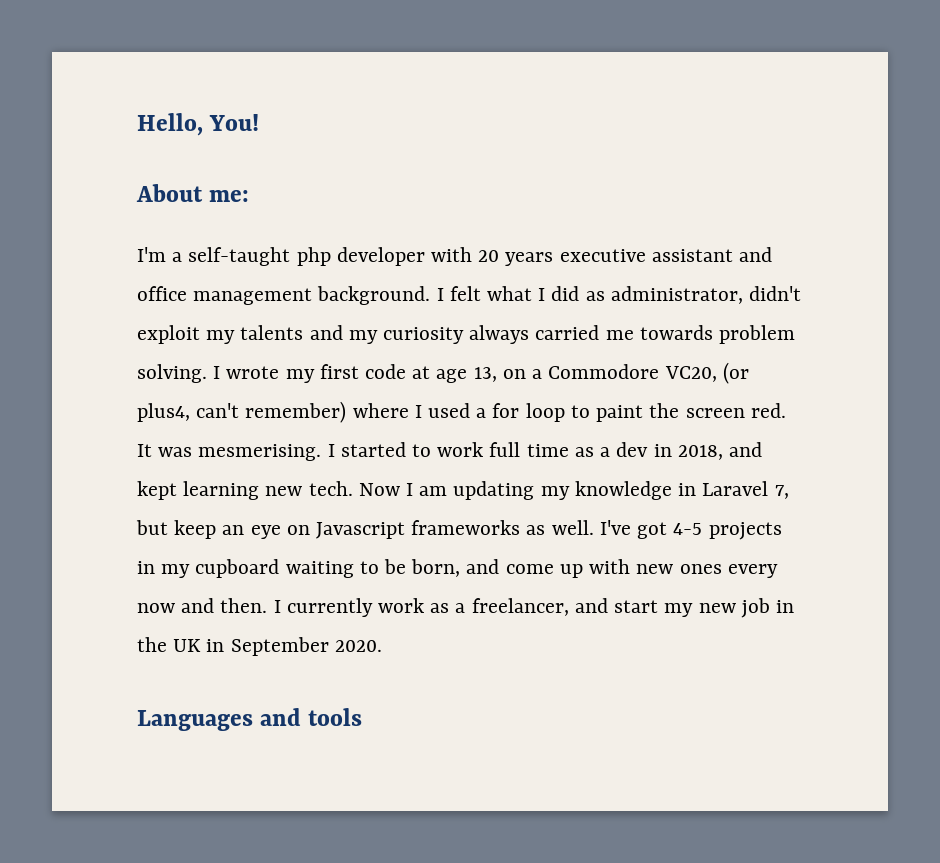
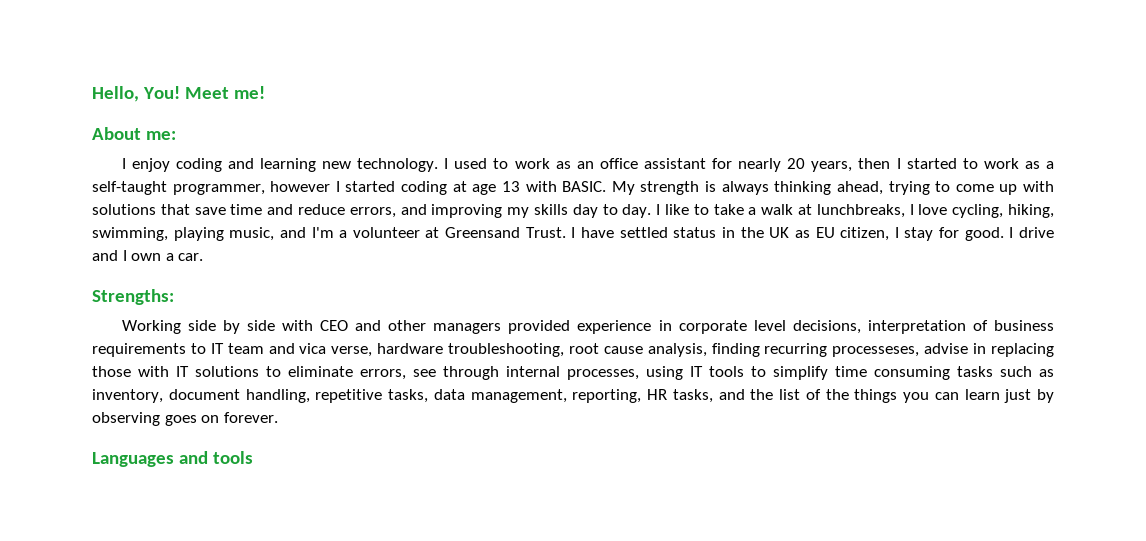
(260, 122) none -> [184,86,265,99] Meet me!
[137,247,773,266] [137,286,802,305] [137,325,796,344] [137,362,749,384] [137,401,786,423] [137,442,762,461] [137,481,789,500] [136,520,782,540] [137,559,778,578] [137,598,794,618] [137,637,382,656] I'm a self-taught php developer with 20 years executive assistant and office management background. I felt what I did as administrator, didn't exploit my talents and my curiosity always carried me towards problem solving. I wrote my first code at age 13, on a Commodore VC20, (or plus4, can't remember) where I used a for loop to paint the screen red. It was mesmerising. I started to work full time as a dev in 2018, and kept learning new tech. Now I am updating my knowledge in Laravel 7, but keep an eye on Javascript frameworks as well. I've got 4-5 projects in my cupboard waiting to be born, and come up with new ones every now and then. I currently work as a freelancer, and start my new job in the UK in September 2020. -> [121,158,1054,172] [92,181,1054,195] [92,204,1054,218] [92,227,1054,241] [92,250,204,261] [92,289,174,305] [121,320,1055,334] [92,343,1054,357] [92,366,1054,380] [92,389,1054,403] [92,412,278,426] I enjoy coding and learning new technology. I used to work as an office assistant for nearly 20 years, then I started to work as a self-taught programmer, however I started coding at age 13 with BASIC. My strength is always thinking ahead, trying to come up with solutions that save time and reduce errors, and improving my skills day to day. I like to take a walk at lunchbreaks, I love cycling, hiking, swimming, playing music, and I'm a volunteer at Greensand Trust. I have settled status in the UK as EU citizen, I stay for good. I drive and I own a car. // Strengths: // Working side by side with CEO and other managers provided experience in corporate level decisions, interpretation of business requirements to IT team and vica verse, hardware troubleshooting, root cause analysis, finding recurring processeses, advise in replacing those with IT solutions to eliminate errors, see through internal processes, using IT tools to simplify time consuming tasks such as inventory, document handling, repetitive tasks, data management, reporting, HR tasks, and the list of the things you can learn just by observing goes on forever.

